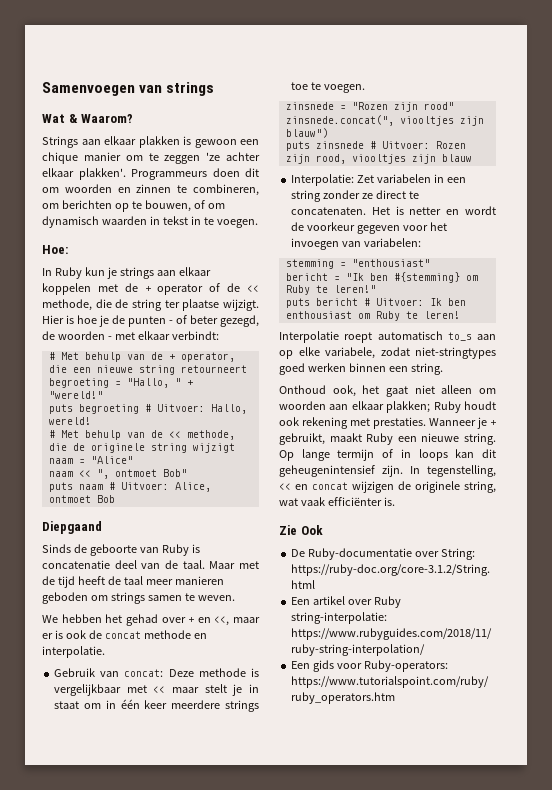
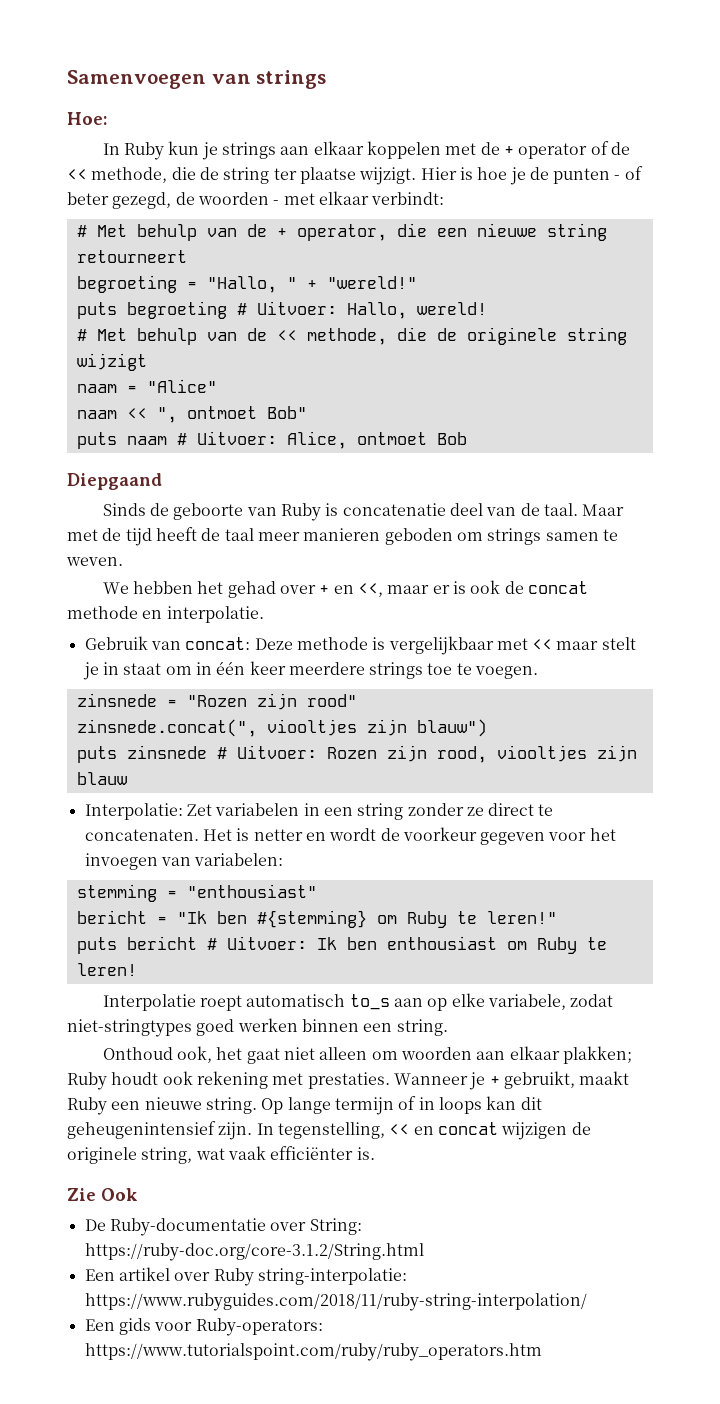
[42,114,134,123] [42,136,259,148] [42,152,260,164] [42,168,259,180] [42,184,259,196] [42,200,225,212] [42,216,258,228] // Wat & Waarom? // Strings aan elkaar plakken is gewoon een chique manier om te zeggen 'ze achter elkaar plakken'. Programmeurs doen dit om woorden en zinnen te combineren, om berichten op te bouwen, of om dynamisch waarden in tekst in te voegen. -> (327, 79) none

